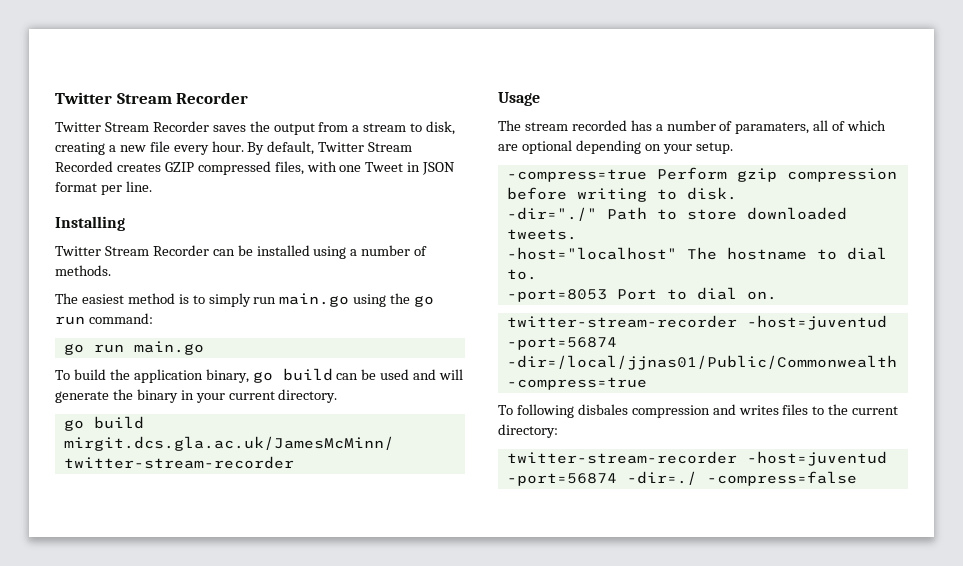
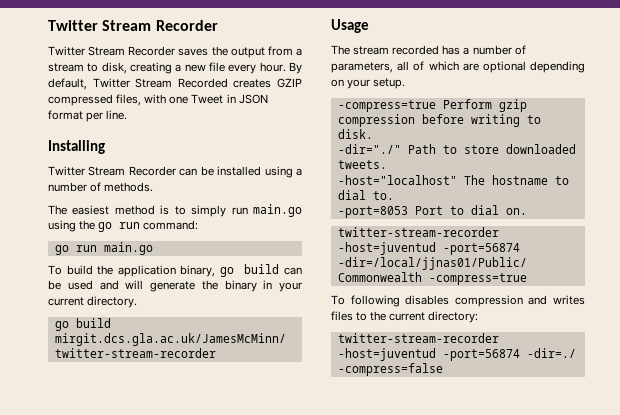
[735,122,810,134] paramaters, -> [331,62,393,73] parameters,
[577,404,628,415] disbales -> [405,295,450,305] disables

